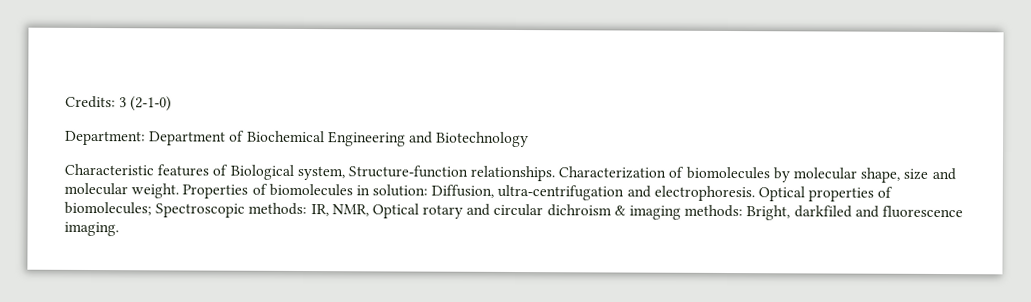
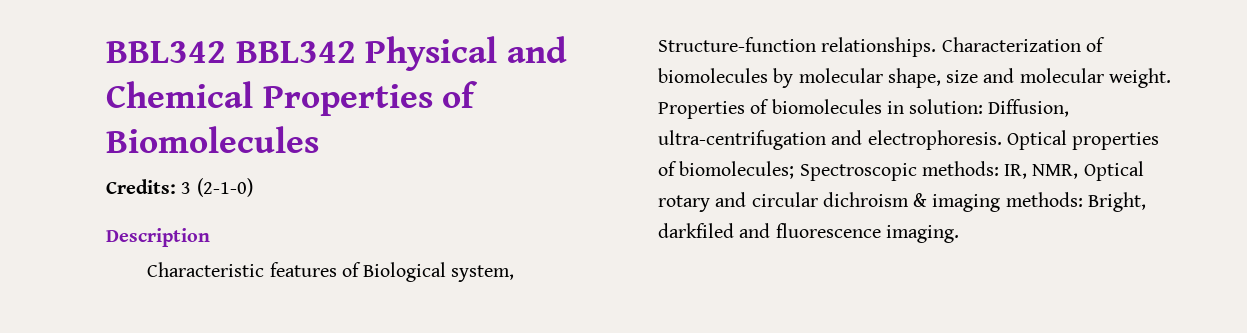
[65,95,173,112] [65,130,530,148] Credits: 3 (2-1-0) // Department: Department of Biochemical Engineering and Biotechnology -> [106,36,567,71] [106,81,479,116] [106,126,319,153] [106,178,253,197] [106,228,210,247] BBL342 BBL342 Physical and Chemical Properties of Biomolecules // Credits: 3 (2-1-0) // Description

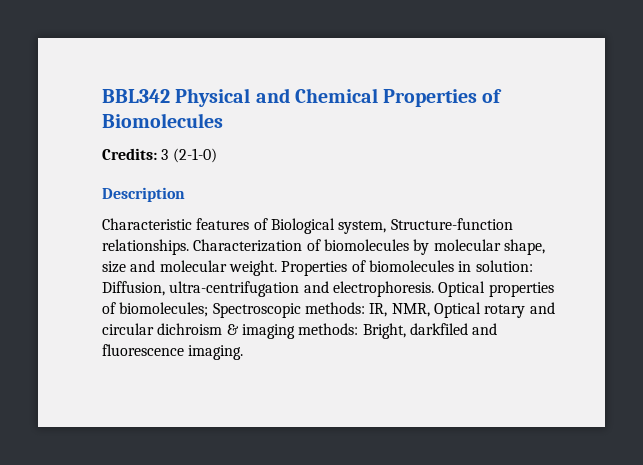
[106,41,356,63] BBL342 BBL342 -> [102,89,170,103] BBL342

